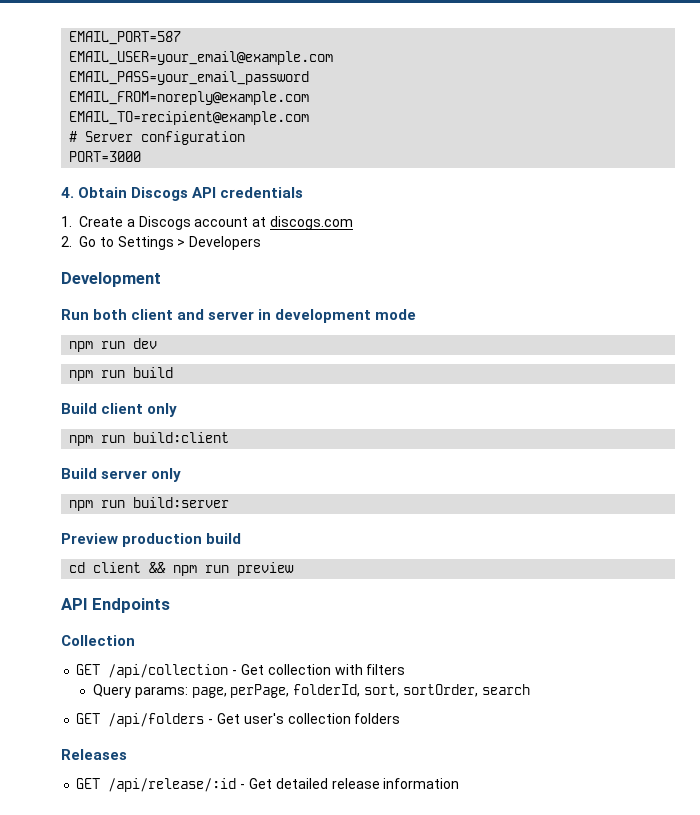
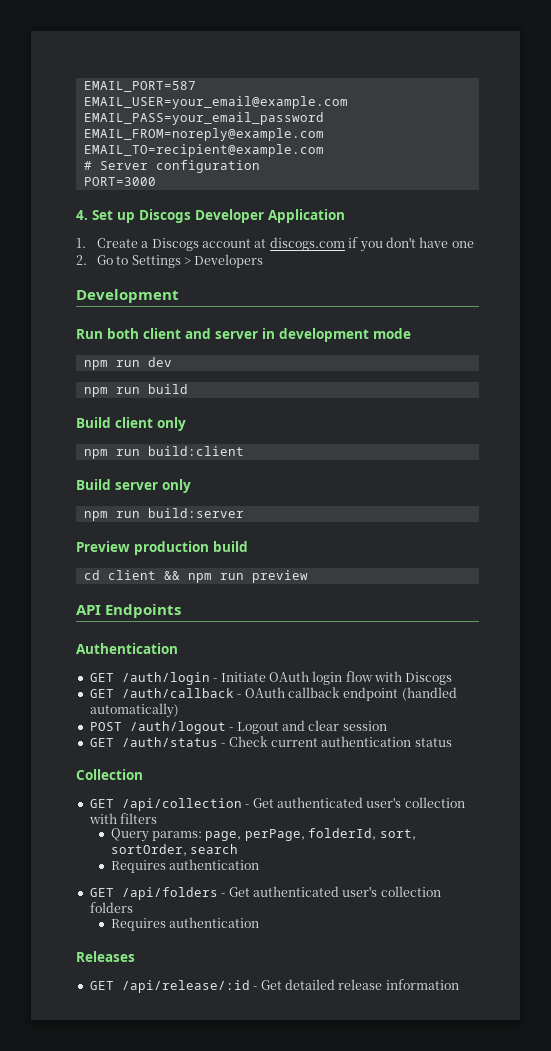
[78,187,304,201] Obtain Discogs API credentials -> [92,209,345,223] Set up Discogs Developer Application
(353, 223) none -> [348,237,474,252] if you don't have one
(171, 605) none -> [76,643,178,654] [89,671,453,685] [89,687,457,701] [89,703,179,718] [89,720,387,734] [89,736,452,747] // Authentication // GET /auth/login - Initiate OAuth login flow with Discogs // GET /auth/callback - OAuth callback endpoint (handled automatically) // POST /auth/logout - Logout and clear session // GET /auth/status - Check current authentication status
(264, 669) none -> [276,797,402,808] authenticated user's
(530, 689) none -> [110,859,260,873] // Requires authentication
(240, 718) none -> [252,886,339,897] authenticated
(401, 718) none -> [110,917,260,931] // Requires authentication

